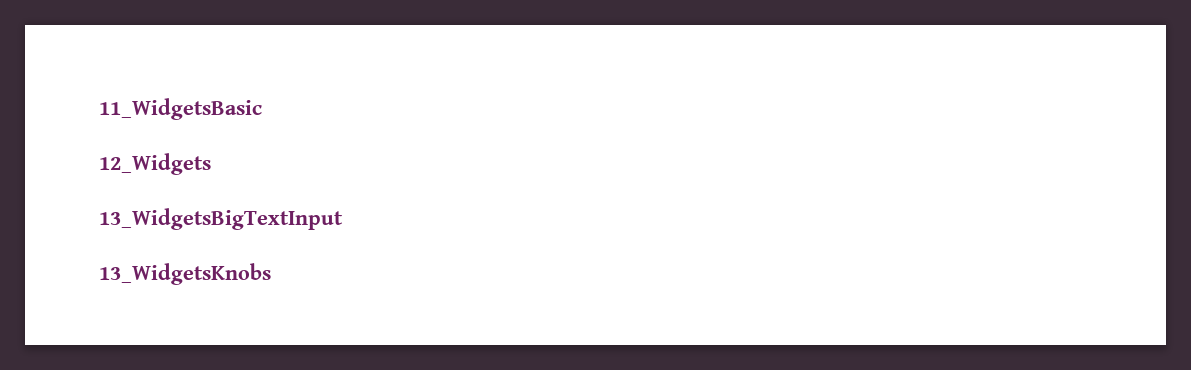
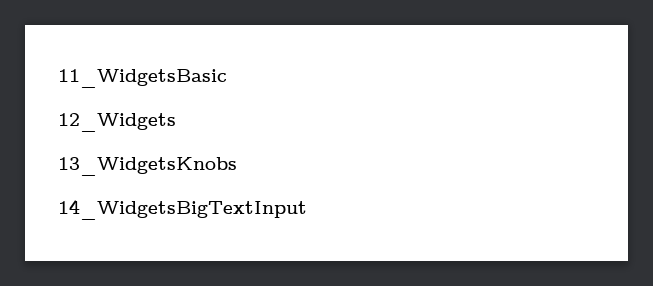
[99,208,343,230] [99,263,271,285] 13_WidgetsBigTextInput // 13_WidgetsKnobs -> [58,157,237,176] [58,199,307,220] 13_WidgetsKnobs // 14_WidgetsBigTextInput

